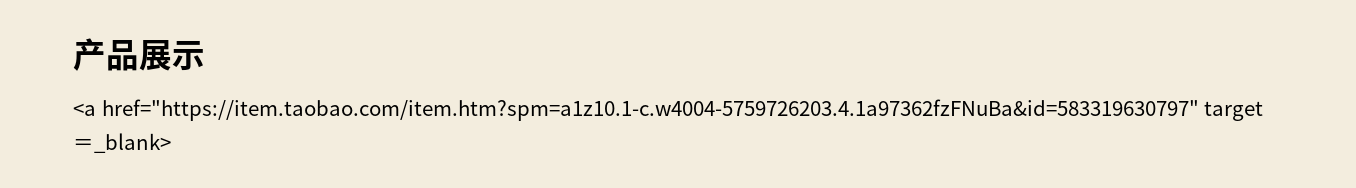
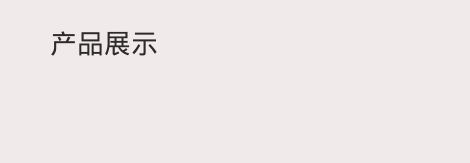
[73,99,1264,121] [73,133,171,153] // <a href="https://item.taobao.com/item.htm?spm=a1z10.1-c.w4004-5759726203.4.1a97362fzFNuBa&id=583319630797" target＝_blank> -> (158, 44) none

